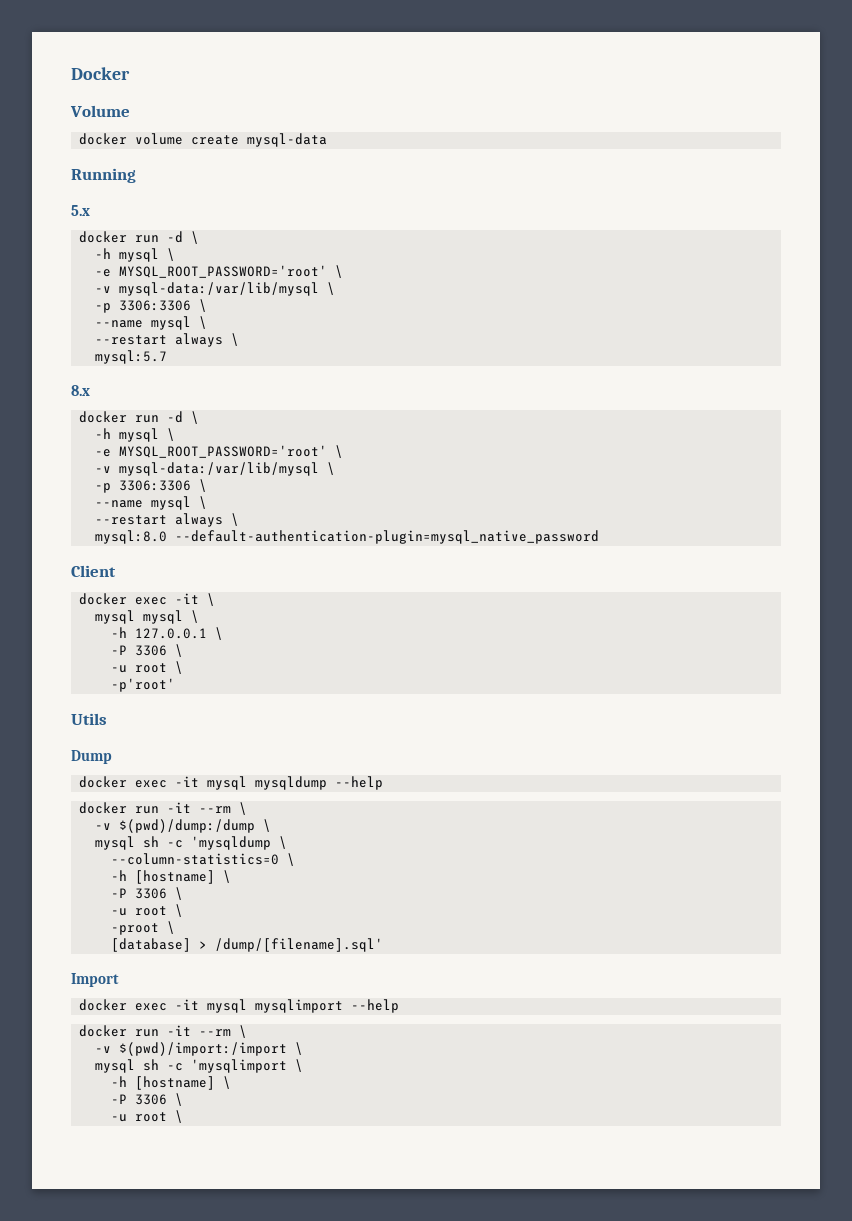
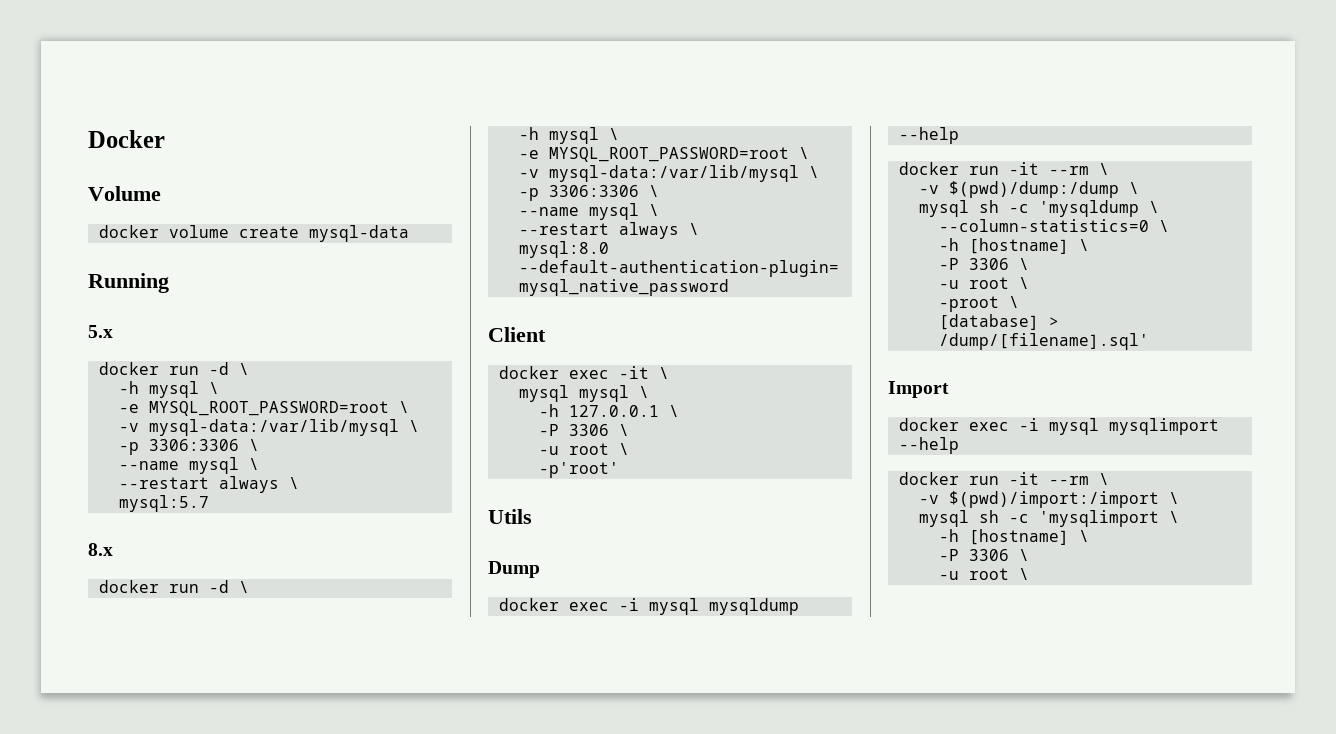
[119,265,328,278] MYSQL_ROOT_PASSWORD='root' -> [148,401,389,416] MYSQL_ROOT_PASSWORD=root
[119,445,328,458] MYSQL_ROOT_PASSWORD='root' -> [548,147,789,162] MYSQL_ROOT_PASSWORD=root
[175,776,200,787] -it -> [618,598,639,611] -i
[175,999,200,1010] -it -> [1018,418,1039,431] -i

